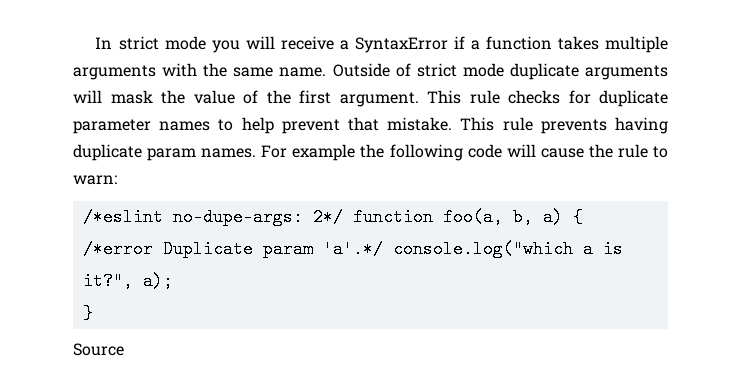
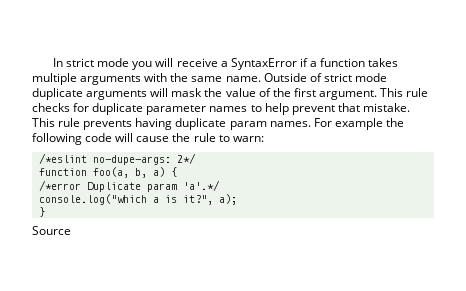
(343, 217) none -> (196, 158) //
(383, 249) none -> (220, 185) //

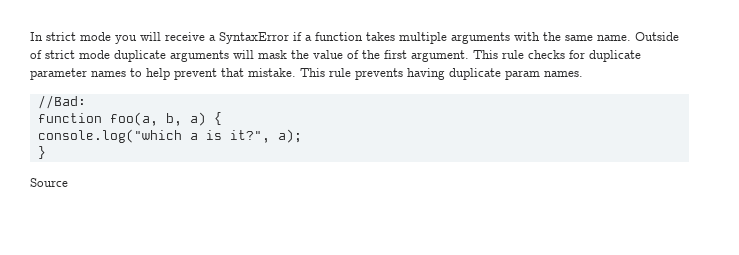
[313,118,404,130] [32,133,264,145] [38,153,196,165] For example the following code will cause the rule to warn: // /*eslint no-dupe-args: 2*/ -> [37,95,86,109] // //Bad:
[38,180,220,192] // /*error Duplicate param 'a'.*/ -> (222, 118) none

